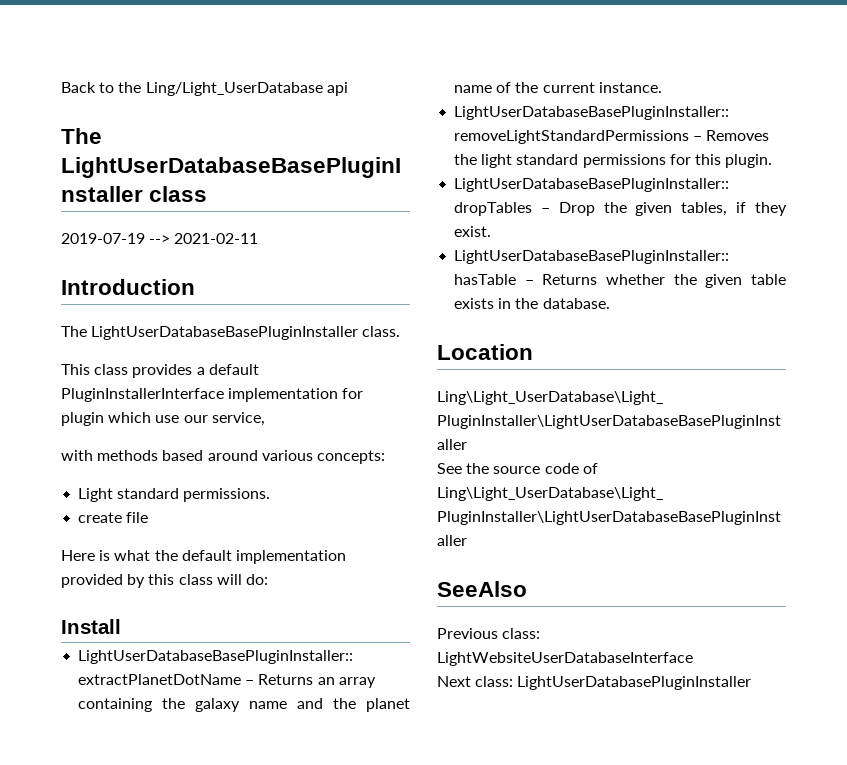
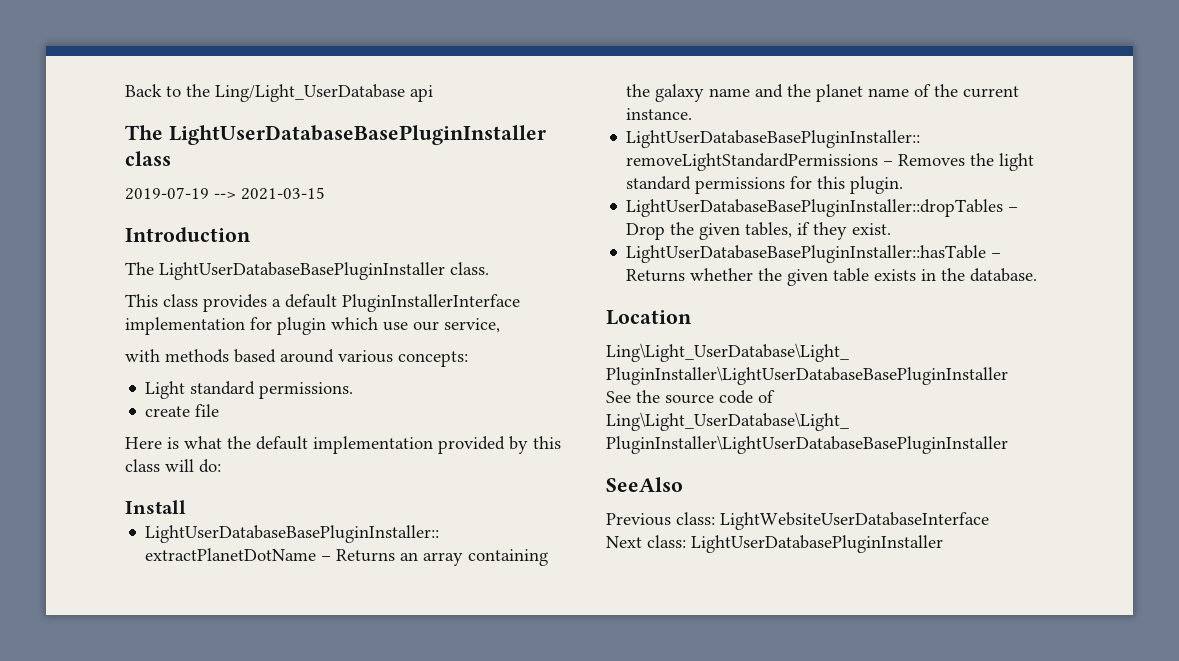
[174,233,259,244] 2021-02-11 -> [241,187,325,200] 2021-03-15

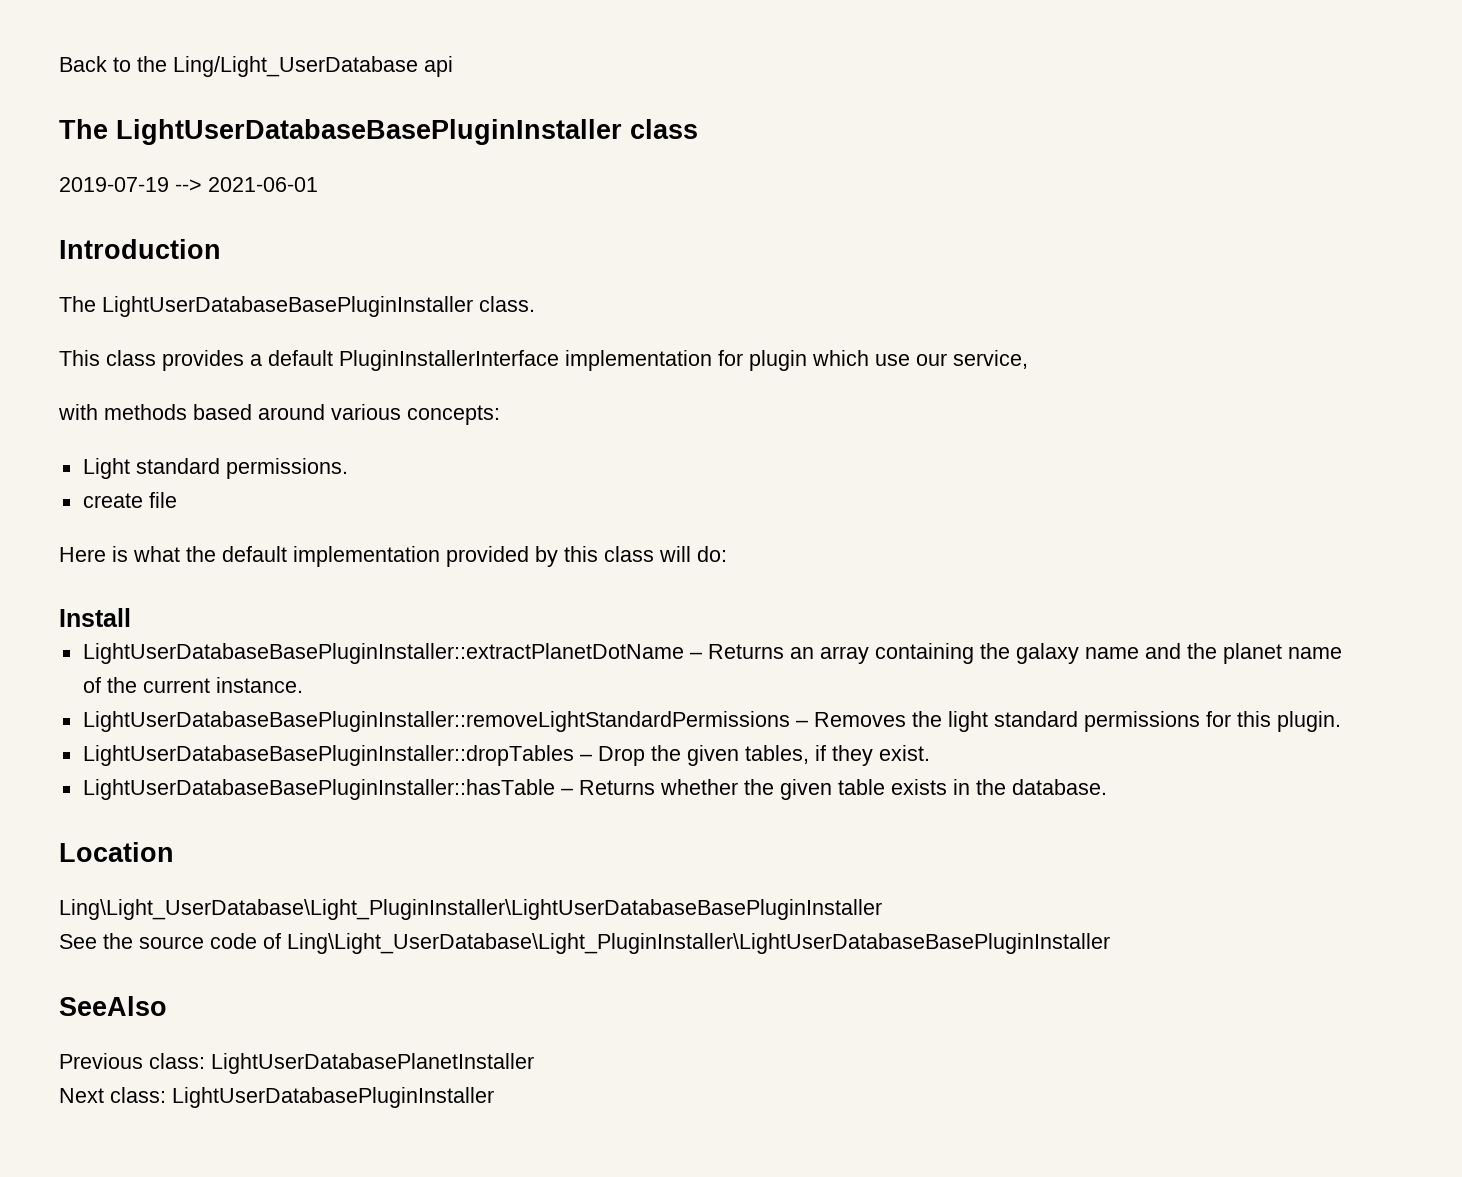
[241,187,325,200] 2021-03-15 -> [208,177,318,192] 2021-06-01
[720,512,989,530] LightWebsiteUserDatabaseInterface -> [211,1053,534,1074] LightUserDatabasePlanetInstaller

